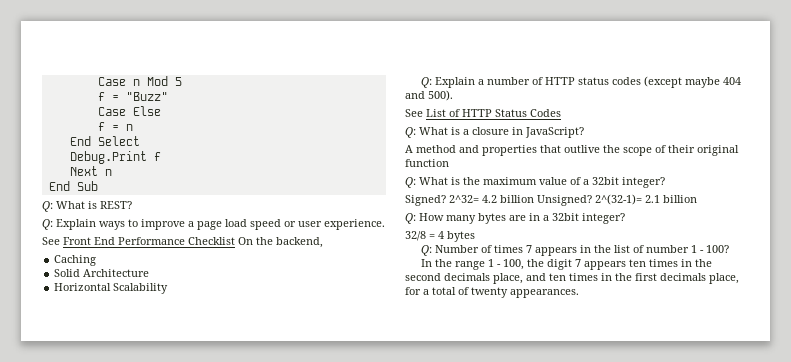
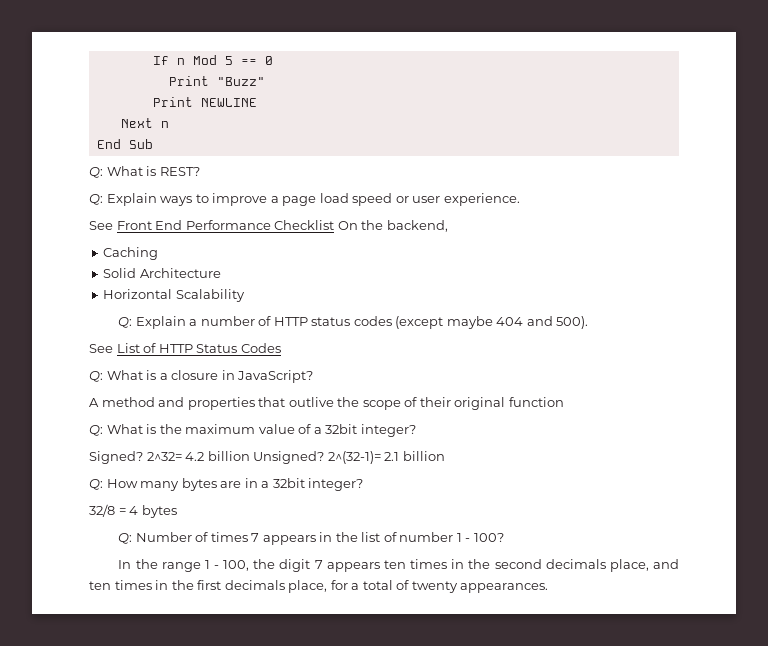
[97,77,126,86] Case -> [152,56,169,65] If
[97,92,168,101] [97,106,161,116] [97,122,133,131] [69,136,140,146] [69,151,161,164] // f = "Buzz" // Case Else // f = n // End Select // Debug.Print f -> [240,56,273,65] [168,76,265,86] [152,97,257,107] == 0 // Print "Buzz" // Print NEWLINE

